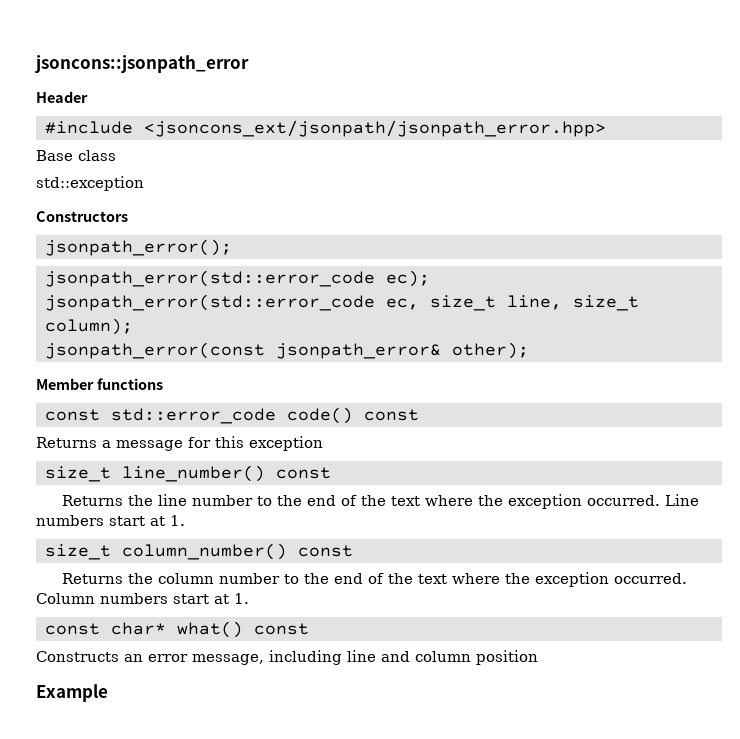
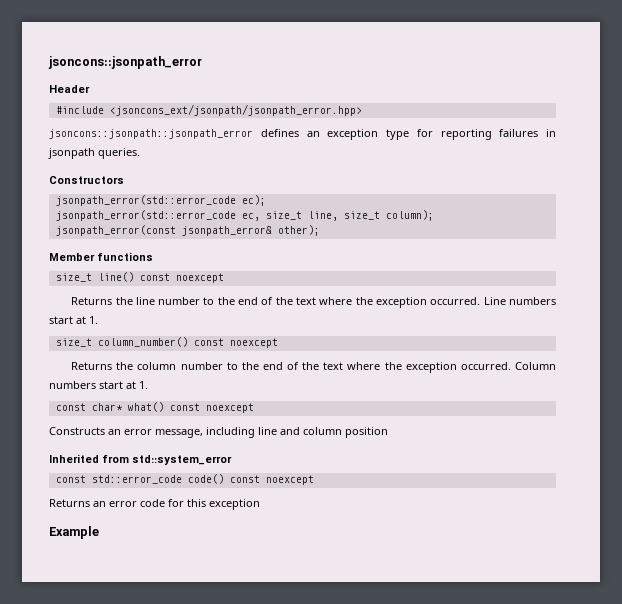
[36,150,116,161] [36,176,144,191] Base class // std::exception -> [49,129,556,140] [48,148,140,159] jsoncons::jsonpath::jsonpath_error defines an exception type for reporting failures in jsonpath queries.
[44,239,232,256] // jsonpath_error(); -> (124, 180) none
[44,407,419,424] [36,436,323,451] [44,465,331,482] const std::error_code code() const // Returns a message for this exception // size_t line_number() const -> [55,272,224,283] size_t line() const noexcept
(353, 551) none -> [229,338,278,348] noexcept
(309, 629) none -> [205,403,254,413] noexcept
(538, 657) none -> [49,454,232,465] [55,474,314,485] [49,499,260,510] // Inherited from std::system_error // const std::error_code code() const noexcept // Returns an error code for this exception

